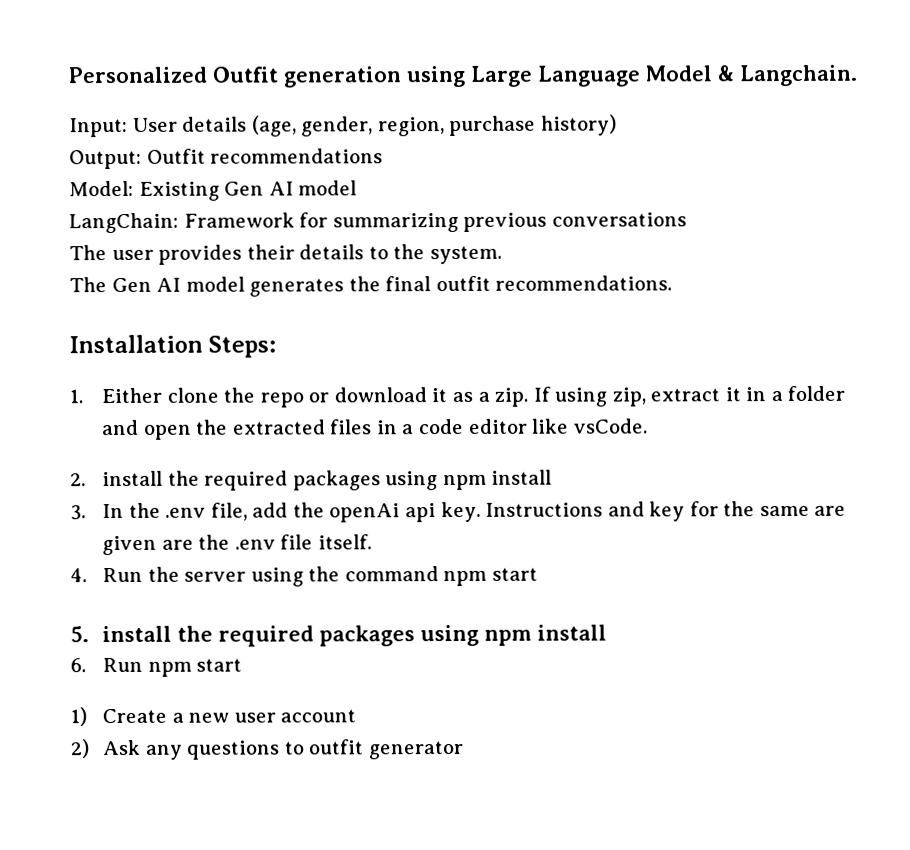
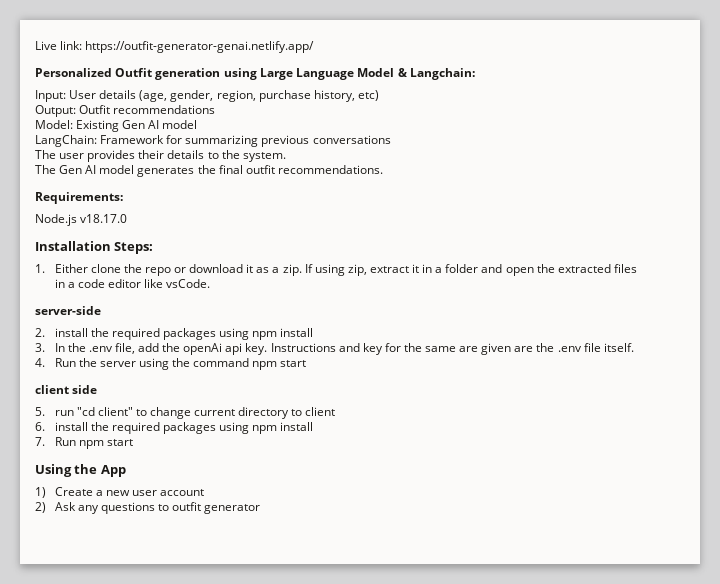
(68, 75) none -> [35,41,315,53] Live link: https://outfit-generator-genai.netlify.app/ //
[739,64,857,87] Langchain. -> [409,68,475,80] Langchain:
[540,114,617,136] history) -> [313,90,379,102] history, etc)
(673, 283) none -> [35,192,123,204] [35,214,128,226] // Requirements: // Node.js v18.17.0
(648, 426) none -> [35,306,101,315] // server-side
[70,624,608,647] [70,658,86,673] 5. install the required packages using npm install // 6. -> [35,385,98,394] [35,407,336,419] [35,422,314,434] [35,437,45,446] client side // 5. run "cd client" to change current directory to client // 6. install the required packages using npm install // 7.
(243, 665) none -> [35,464,126,477] // Using the App

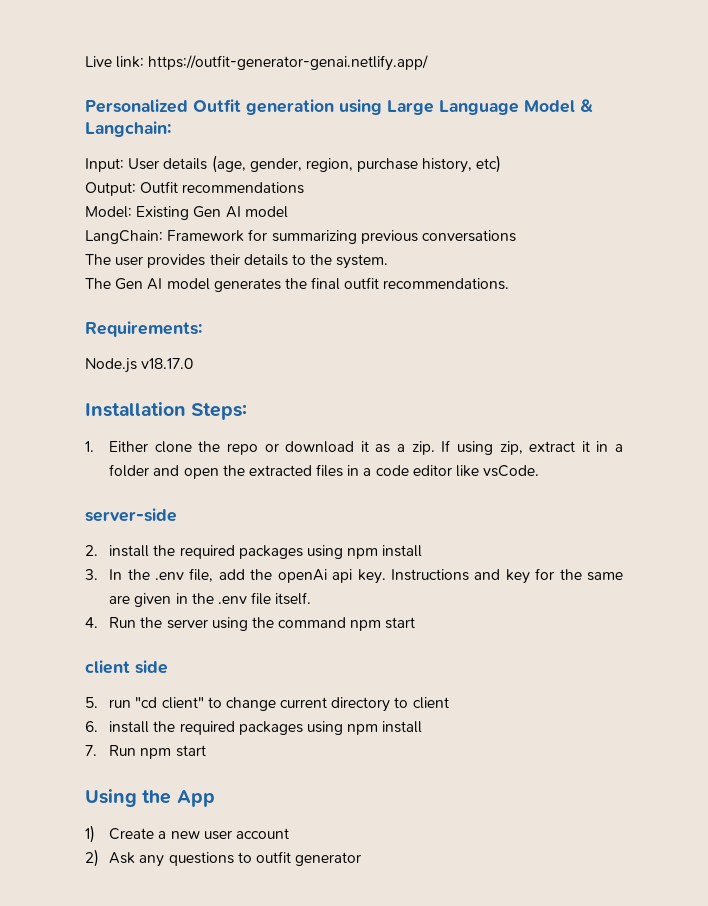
[514,346,534,352] are -> [175,593,188,604] in

